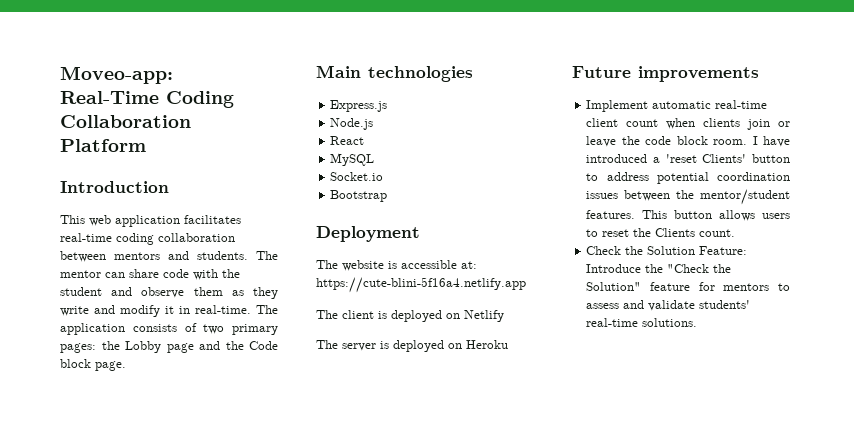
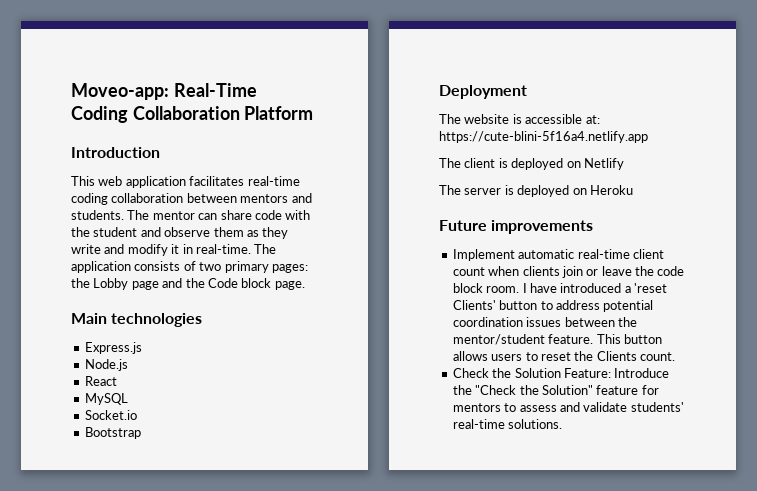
[586,210,636,219] features. -> [548,334,594,344] feature.

